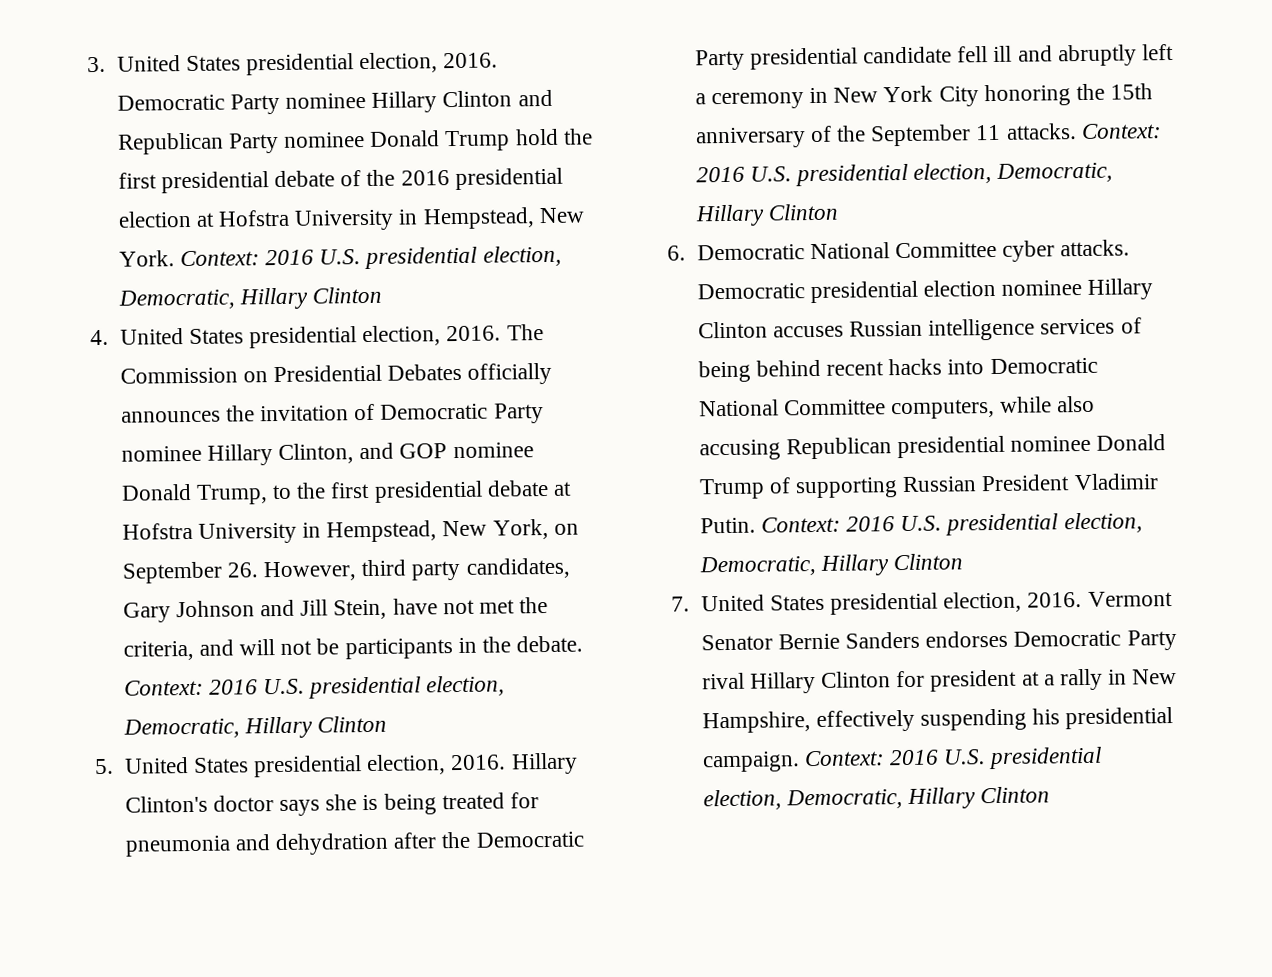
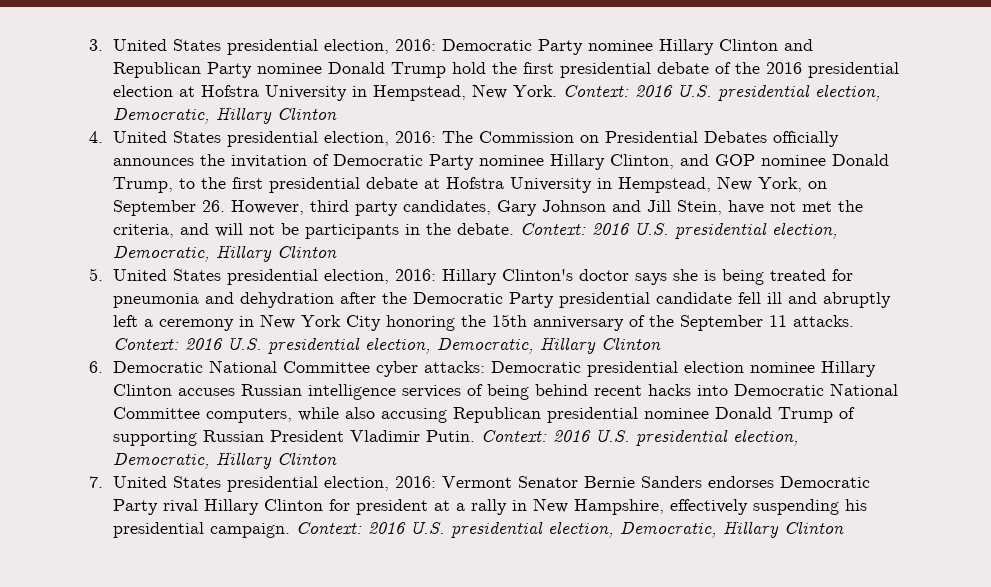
[443,52,499,69] 2016. -> [395,39,437,51] 2016:
[446,325,502,342] 2016. -> [395,131,437,143] 2016:
[450,754,507,771] 2016. -> [395,269,437,281] 2016:
[1060,239,1131,257] attacks. -> [424,361,486,373] attacks:
[1027,592,1083,608] 2016. -> [395,476,437,488] 2016:

